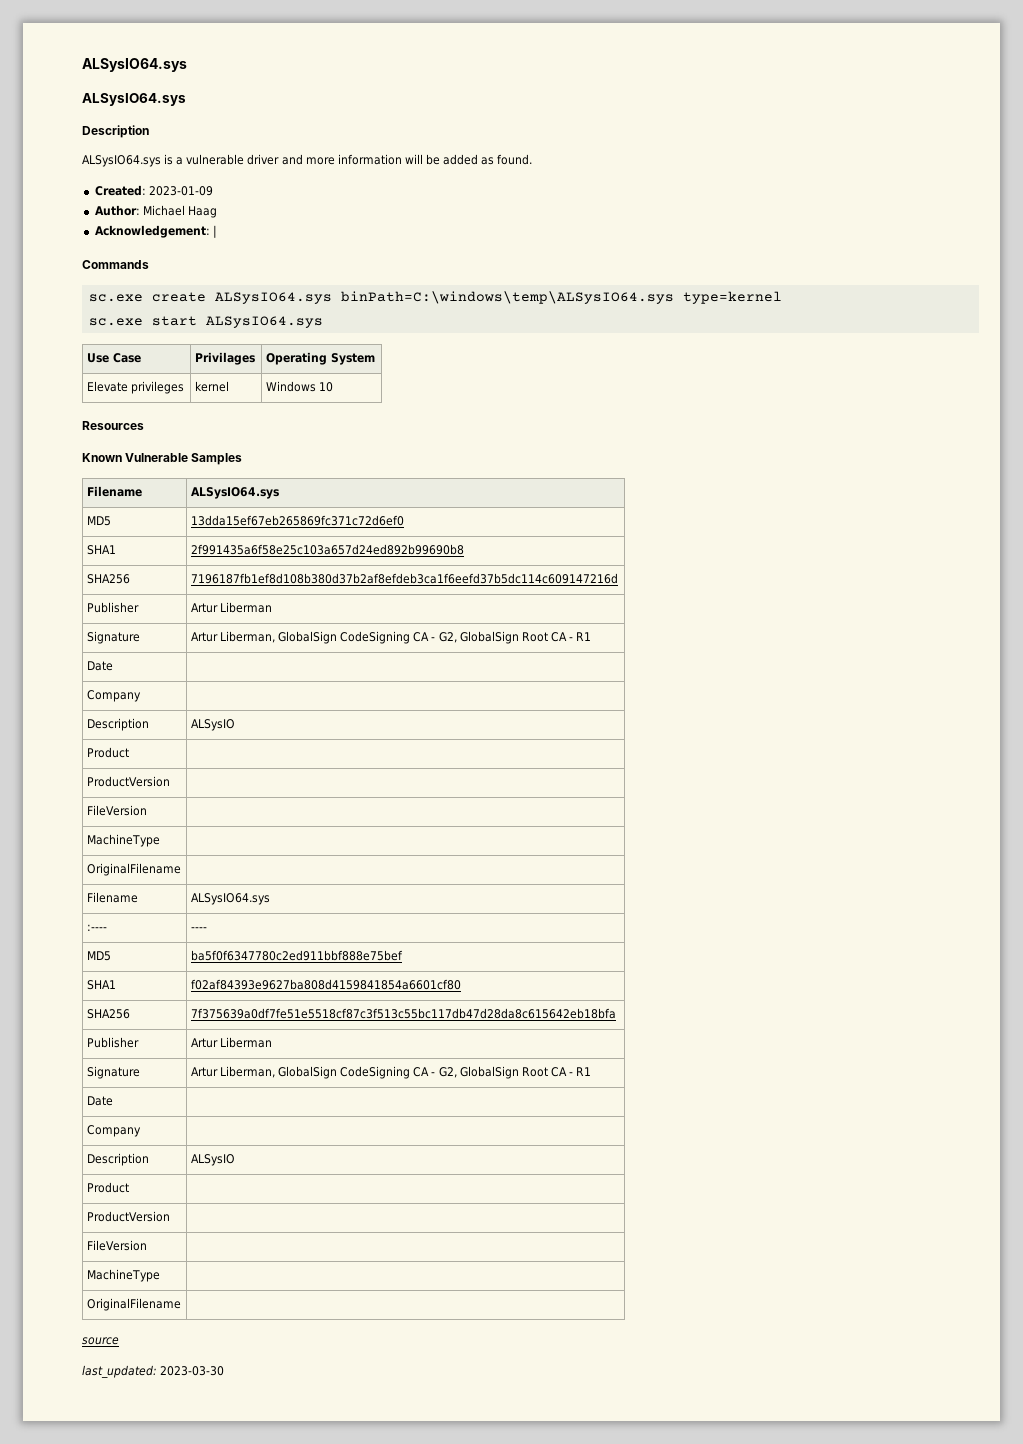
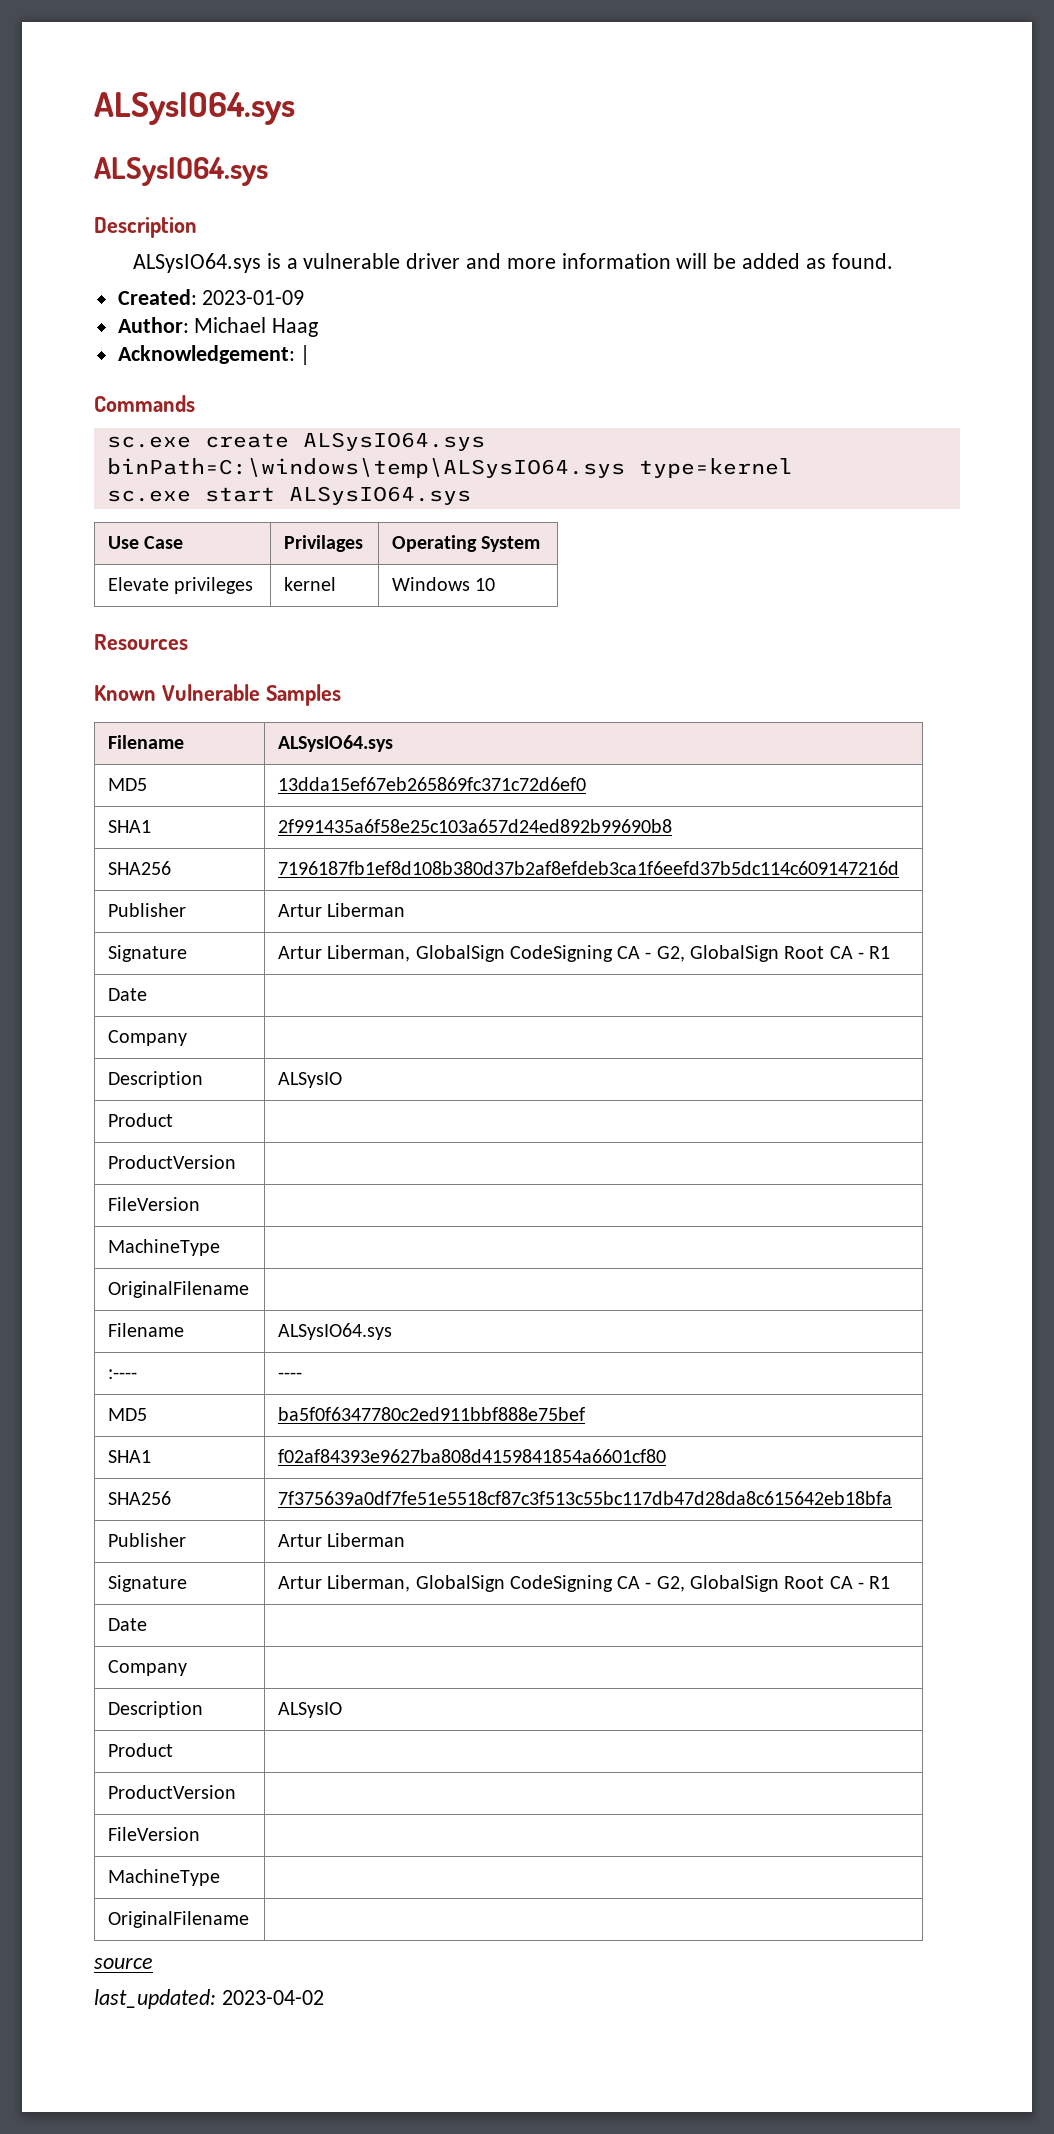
[160,1366,225,1376] 2023-03-30 -> [221,1990,324,2005] 2023-04-02

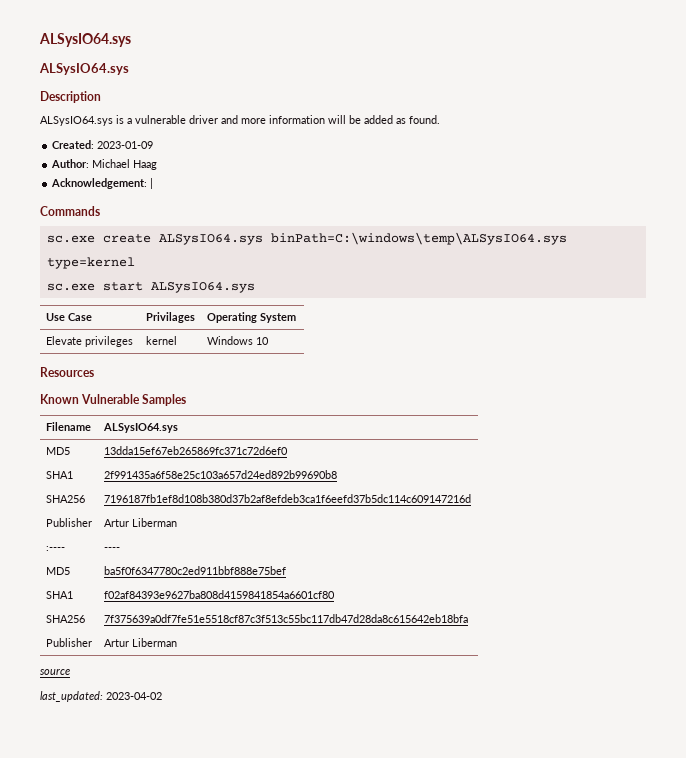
[108,945,188,962] [278,945,891,962] [108,988,148,1001] [108,1030,188,1046] [108,1071,204,1088] [278,1072,343,1088] [108,1113,174,1127] [108,1155,237,1169] [108,1197,201,1211] [108,1239,221,1256] [108,1281,250,1298] [108,1323,185,1337] [278,1323,393,1340] // Signature | Artur Liberman, GlobalSign CodeSigning CA - G2, GlobalSign Root CA - R1 // Date | // Company | // Description | ALSysIO // Product | // ProductVersion | // FileVersion | // MachineType | // OriginalFilename | // Filename | ALSysIO64.sys -> (177, 522) none
[108,1575,188,1592] [278,1575,891,1592] [108,1618,148,1631] [108,1660,188,1676] [108,1701,204,1718] [278,1702,343,1718] [108,1743,174,1757] [108,1785,237,1799] [108,1827,201,1841] [108,1869,221,1886] [108,1911,250,1928] // Signature | Artur Liberman, GlobalSign CodeSigning CA - G2, GlobalSign Root CA - R1 // Date | // Company | // Description | ALSysIO // Product | // ProductVersion | // FileVersion | // MachineType | // OriginalFilename | -> (177, 642) none

